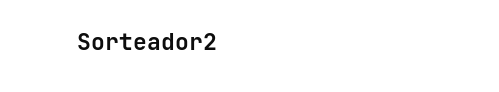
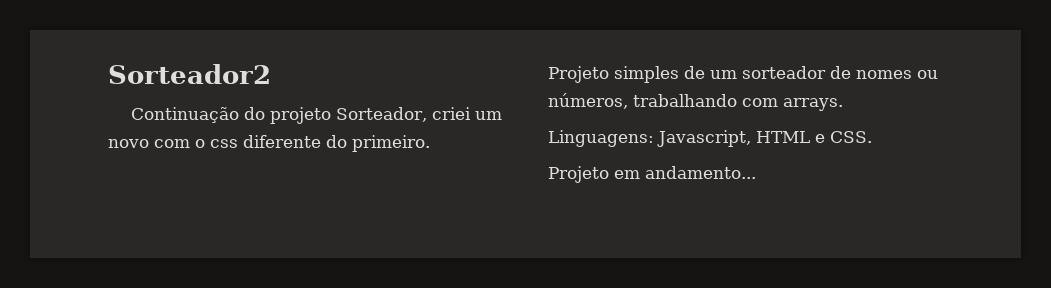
(217, 41) none -> [131,107,503,124] [108,135,430,152] [548,66,938,83] [548,93,843,111] [548,130,872,147] [548,166,756,183] // Continuação do projeto Sorteador, criei um novo com o css diferente do primeiro. // Projeto simples de um sorteador de nomes ou números, trabalhando com arrays. // Linguagens: Javascript, HTML e CSS. // Projeto em andamento...

